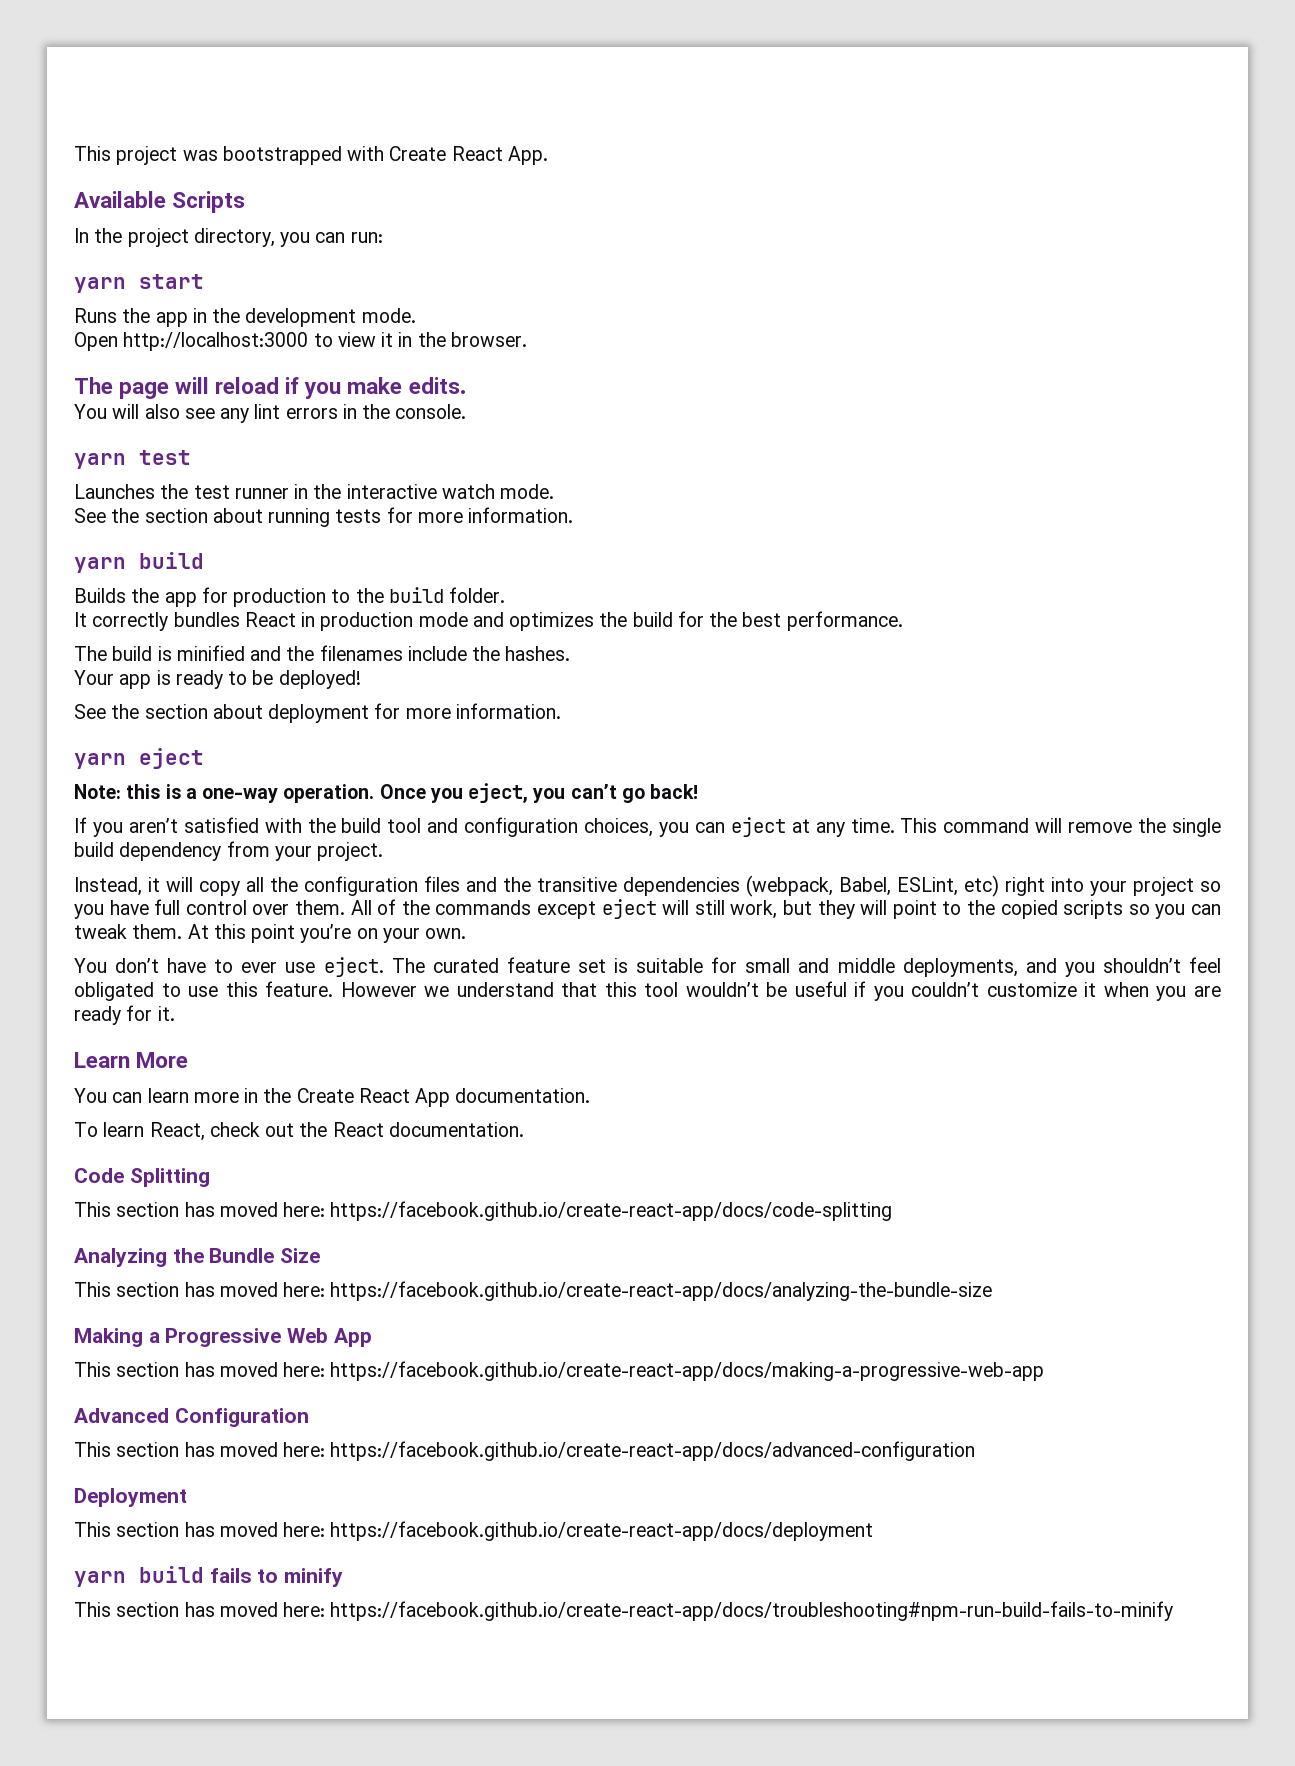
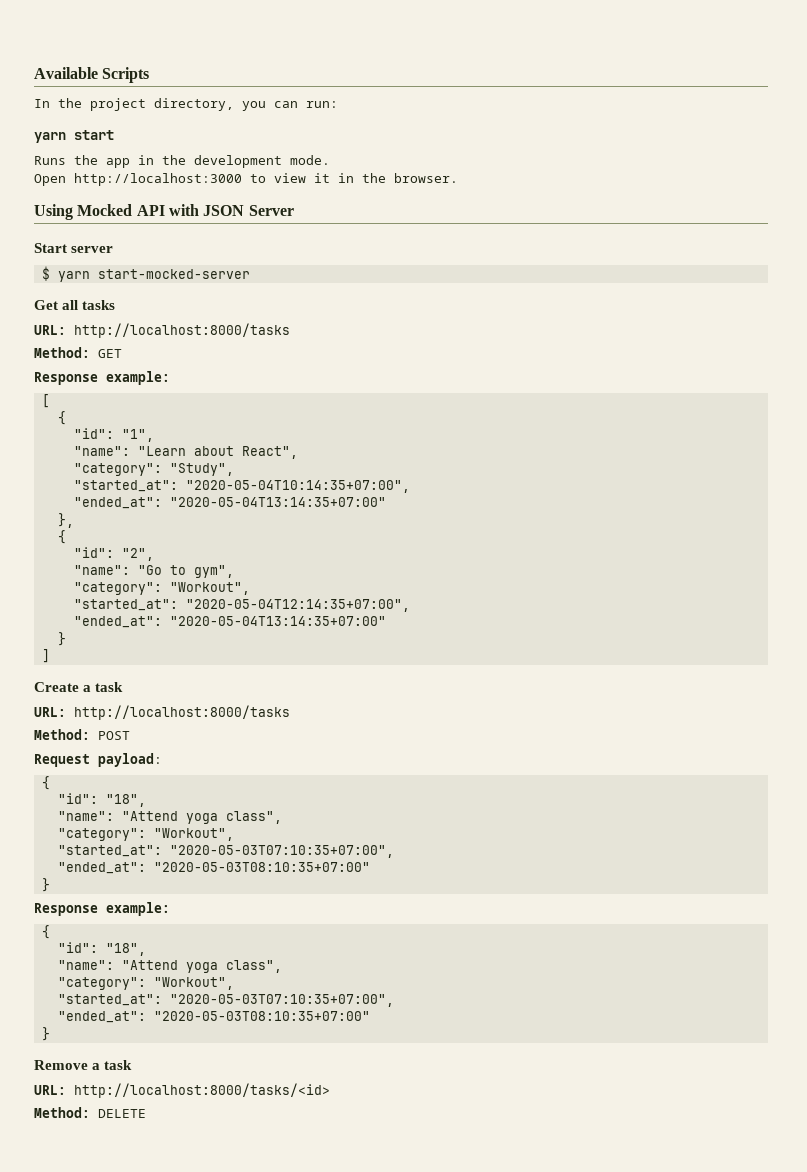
[74,146,548,165] This project was bootstrapped with Create React App. // -> (34, 73) none
[74,377,466,399] [74,404,467,423] [74,450,191,469] [74,484,555,499] [74,507,574,527] [74,552,204,573] [74,587,506,607] [74,611,903,631] [74,645,571,661] [74,670,361,689] [74,703,561,723] [74,748,204,769] [74,783,699,803] [74,817,1221,837] [74,841,384,861] [74,875,1221,897] [74,899,1221,919] [74,924,467,943] [74,957,1221,977] [74,981,1222,1001] [74,1005,175,1025] [74,1052,189,1068] [74,1088,591,1107] [74,1122,524,1141] [74,1168,210,1187] [74,1201,893,1221] [74,1248,321,1267] [74,1281,993,1301] [74,1328,372,1347] [74,1361,1045,1381] [74,1408,309,1427] [74,1441,976,1461] [74,1488,187,1507] [74,1521,874,1541] [74,1566,344,1587] [74,1601,1174,1621] The page will reload if you make edits. // You will also see any lint errors in the console. // yarn test // Launches the test runner in the interactive watch mode. // See the section about running tests for more information. // yarn build // Builds the app for production to the build folder. // It correctly bundles React in production mode and optimizes the build for the best performance. // The build is minified and the filenames include the hashes. // Your app is ready to be deployed! // See the section about deployment for more information. // yarn eject // Note: this is a one-way operation. Once you eject, you can’t go back! // If you aren’t satisfied with the build tool and configuration choices, you can eject at any time. This command will remove the single build dependency from your project. // Instead, it will copy all the configuration files and the transitive dependencies (webpack, Babel, ESLint, etc) right into your project so you have full control over them. All of the commands except eject will still work, but they will point to the copied scripts so you can tweak them. At this point you’re on your own. // You don’t have to ever use eject. The curated feature set is suitable for small and middle deployments, and you shouldn’t feel obligated to use this feature. However we understand that this tool wouldn’t be useful if you couldn’t customize it when you are ready for it. // Learn More // You can learn more in the Create React App documentation. // To learn React, check out the React documentation. // Code Splitting // This section has moved here: https://facebook.github.io/create-react-app/docs/code-splitting // Analyzing the Bundle Size // This section has moved here: https://facebook.github.io/create-react-app/docs/analyzing-the-bundle-size // Making a Progressive Web App // This section has moved here: https://facebook.github.io/create-react-app/docs/making-a-progressive-web-app // Advanced Configuration // This section has moved here: https://facebook.github.io/create-react-app/docs/advanced-configuration // Deployment // This section has moved here: https://facebook.github.io/create-react-app/docs/deployment // yarn build fails to minify // This section has moved here: https://facebook.github.io/create-react-app/docs/troubleshooting#npm-run-build-fails-to-minify -> [34,204,294,220] [34,243,114,253] [41,266,250,282] [34,300,116,310] [34,323,290,338] [34,347,122,358] [34,371,170,385] [41,394,50,408] [57,411,66,425] [73,428,154,442] [73,446,298,459] [73,463,234,476] [73,480,410,493] [73,497,386,509] [57,513,74,528] [57,530,66,544] [73,547,154,561] [73,565,234,578] [73,582,250,595] [73,599,410,612] [73,616,386,628] [57,632,66,646] [41,649,50,663] [34,682,124,692] [34,705,290,720] [34,729,130,740] [34,753,162,767] [41,776,50,790] [57,793,146,807] [57,811,282,824] [57,828,234,841] [57,845,394,858] [57,862,370,874] [41,878,50,892] [34,902,170,916] [41,925,50,939] [57,942,146,956] [57,960,282,973] [57,977,234,990] [57,994,394,1007] [57,1011,370,1023] [41,1027,50,1041] [34,1060,133,1070] [34,1083,330,1098] [34,1107,146,1118] Using Mocked API with JSON Server // Start server // $ yarn start-mocked-server // Get all tasks // URL: http://localhost:8000/tasks // Method: GET // Response example: // [ // { // "id": "1", // "name": "Learn about React", // "category": "Study", // "started_at": "2020-05-04T10:14:35+07:00", // "ended_at": "2020-05-04T13:14:35+07:00" // }, // { // "id": "2", // "name": "Go to gym", // "category": "Workout", // "started_at": "2020-05-04T12:14:35+07:00", // "ended_at": "2020-05-04T13:14:35+07:00" // } // ] // Create a task // URL: http://localhost:8000/tasks // Method: POST // Request payload: // { // "id": "18", // "name": "Attend yoga class", // "category": "Workout", // "started_at": "2020-05-03T07:10:35+07:00", // "ended_at": "2020-05-03T08:10:35+07:00" // } // Response example: // { // "id": "18", // "name": "Attend yoga class", // "category": "Workout", // "started_at": "2020-05-03T07:10:35+07:00", // "ended_at": "2020-05-03T08:10:35+07:00" // } // Remove a task // URL: http://localhost:8000/tasks/<id> // Method: DELETE

